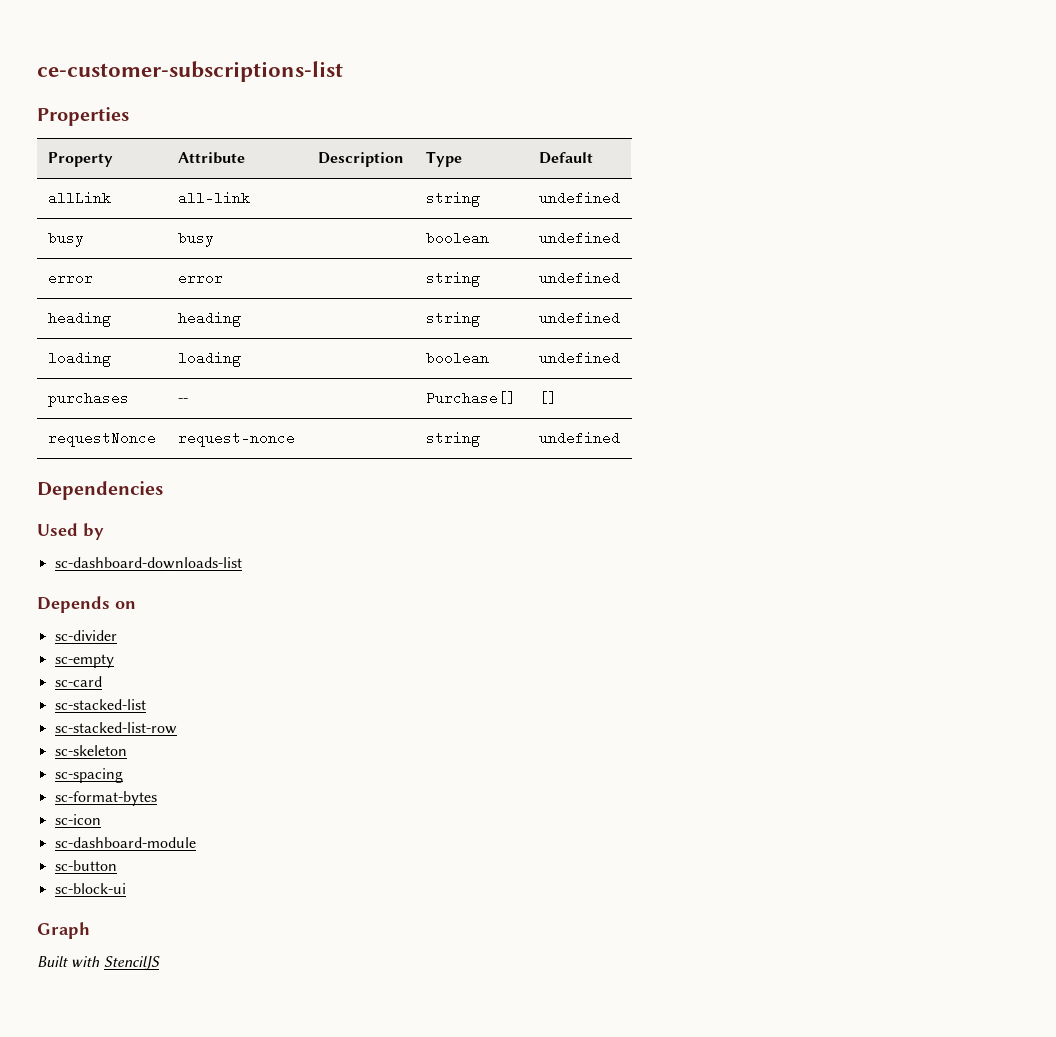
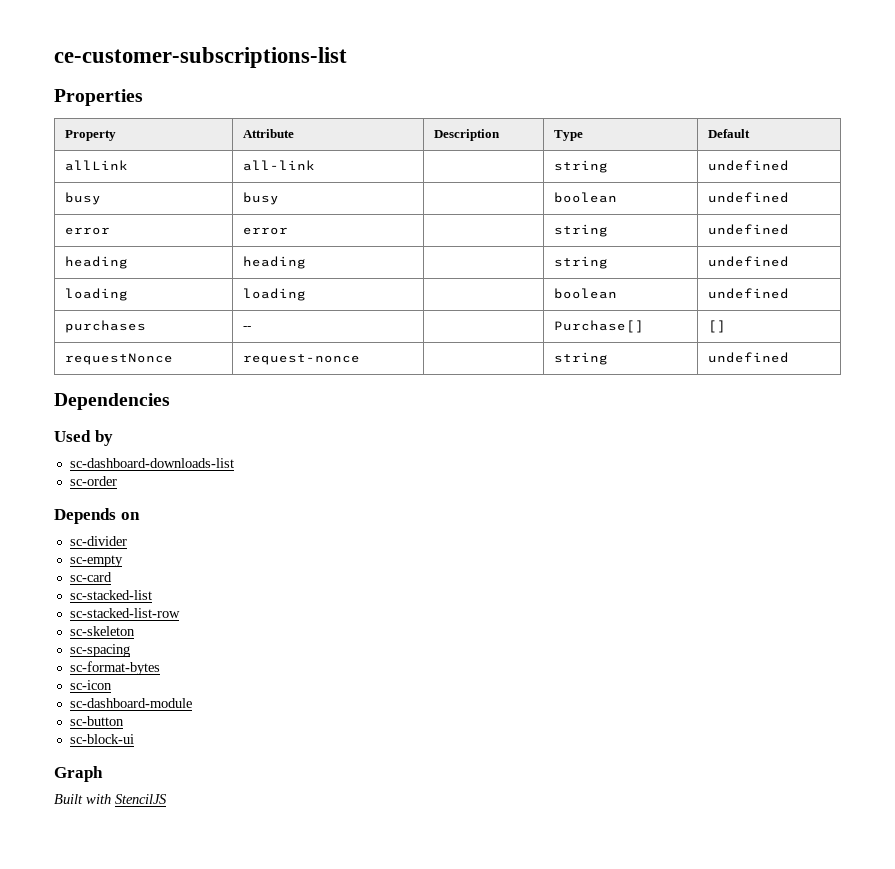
(242, 563) none -> [69,476,117,486] // sc-order

